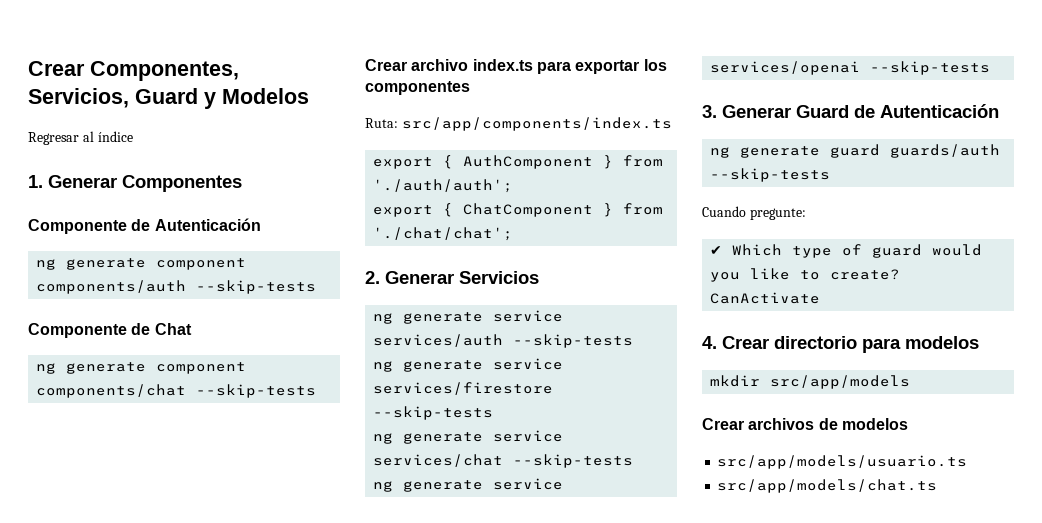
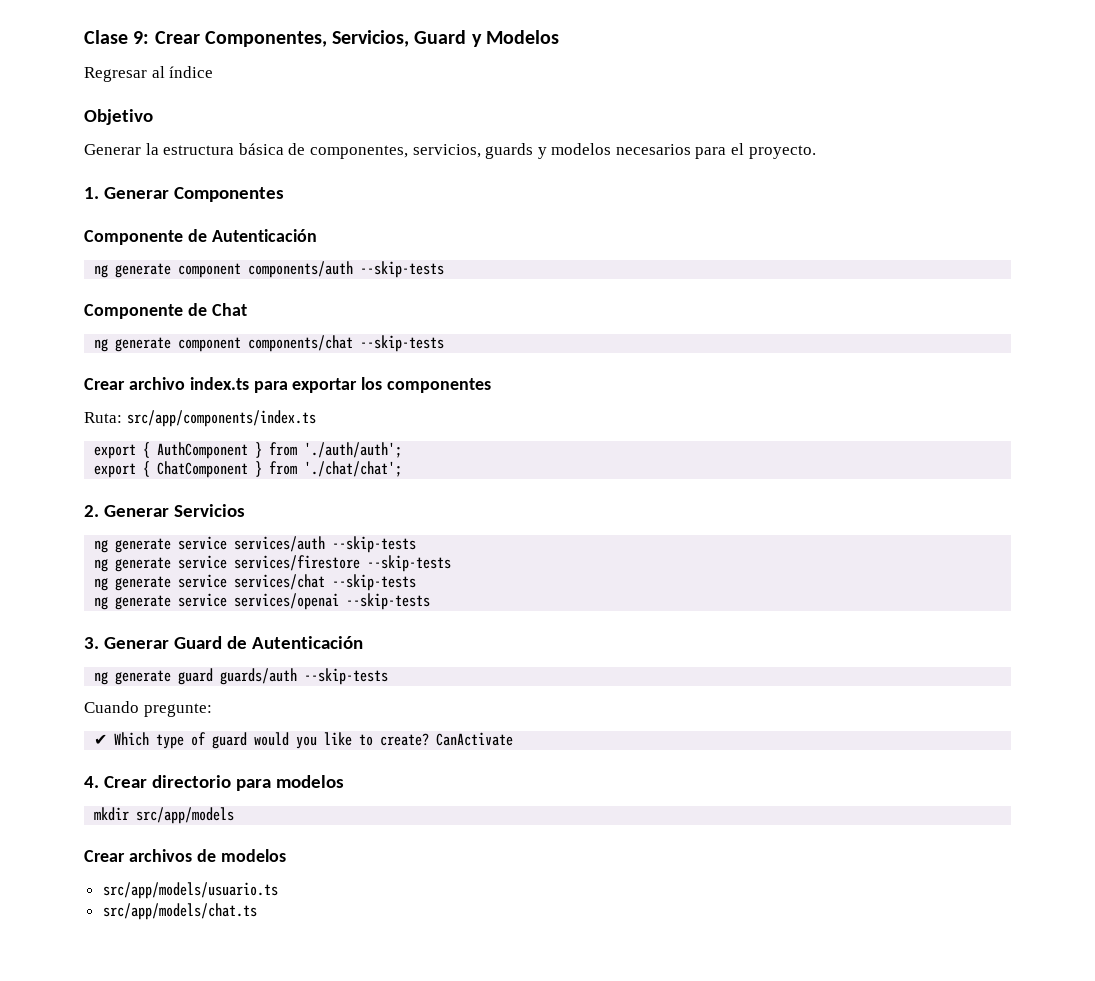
(28, 68) none -> [84,30,150,44] Clase 9:
(133, 136) none -> [84,109,153,125] [84,143,816,159] // Objetivo // Generar la estructura básica de componentes, servicios, guards y modelos necesarios para el proyecto.

